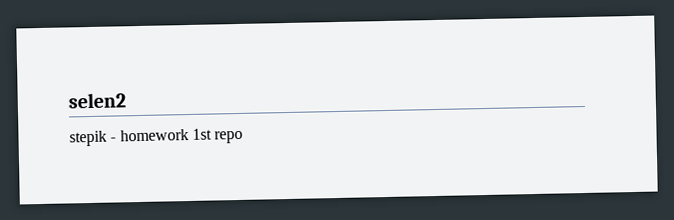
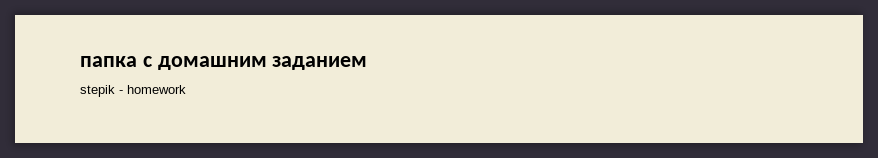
[68,92,126,109] selen2 -> [80,56,368,70] папка с домашним заданием
[191,128,244,144] 1st repo -> (186, 89) none

